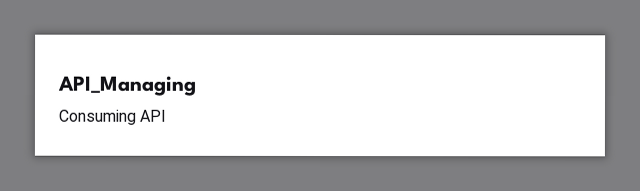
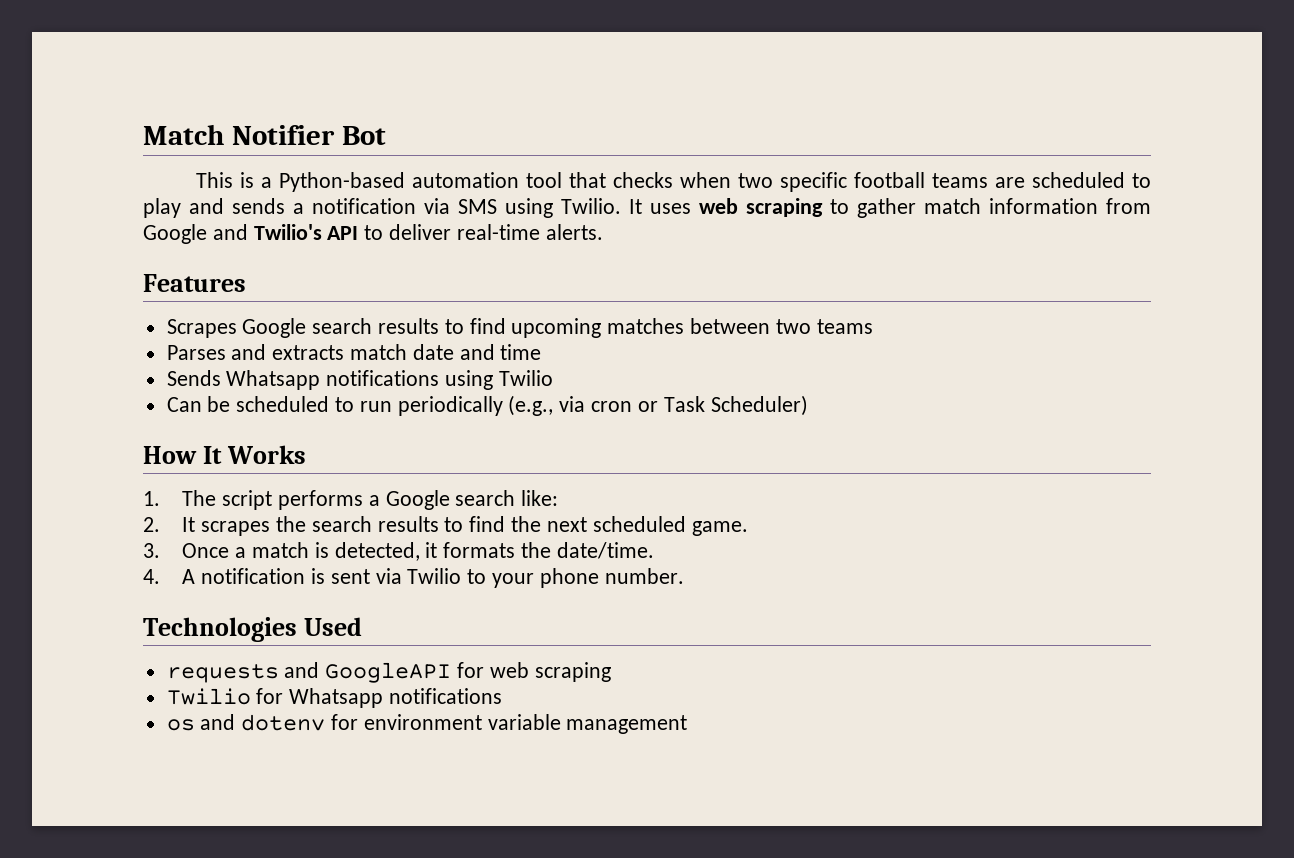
[57,75,197,96] [58,109,167,125] API_Managing // Consuming API -> [143,124,386,145] [196,172,1151,192] [143,198,1151,218] [143,224,603,244] [143,274,246,292] [166,318,873,338] [166,344,542,360] [166,370,553,390] [166,395,808,416] [143,445,307,464] [143,490,559,510] [143,516,748,536] [143,542,654,561] [143,568,684,588] [143,617,363,642] [166,662,611,683] [166,688,503,708] [166,714,688,734] Match Notifier Bot // This is a Python-based automation tool that checks when two specific football teams are scheduled to play and sends a notification via SMS using Twilio. It uses web scraping to gather match information from Google and Twilio's API to deliver real-time alerts. // Features // Scrapes Google search results to find upcoming matches between two teams // Parses and extracts match date and time // Sends Whatsapp notifications using Twilio // Can be scheduled to run periodically (e.g., via cron or Task Scheduler) // How It Works // 1. The script performs a Google search like: // 2. It scrapes the search results to find the next scheduled game. // 3. Once a match is detected, it formats the date/time. // 4. A notification is sent via Twilio to your phone number. // Technologies Used // requests and GoogleAPI for web scraping // Twilio for Whatsapp notifications // os and dotenv for environment variable management

